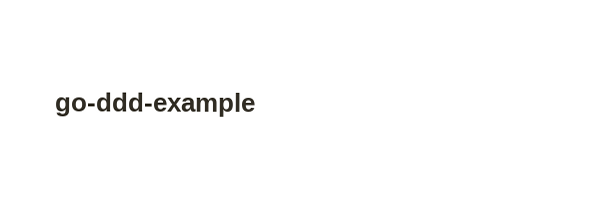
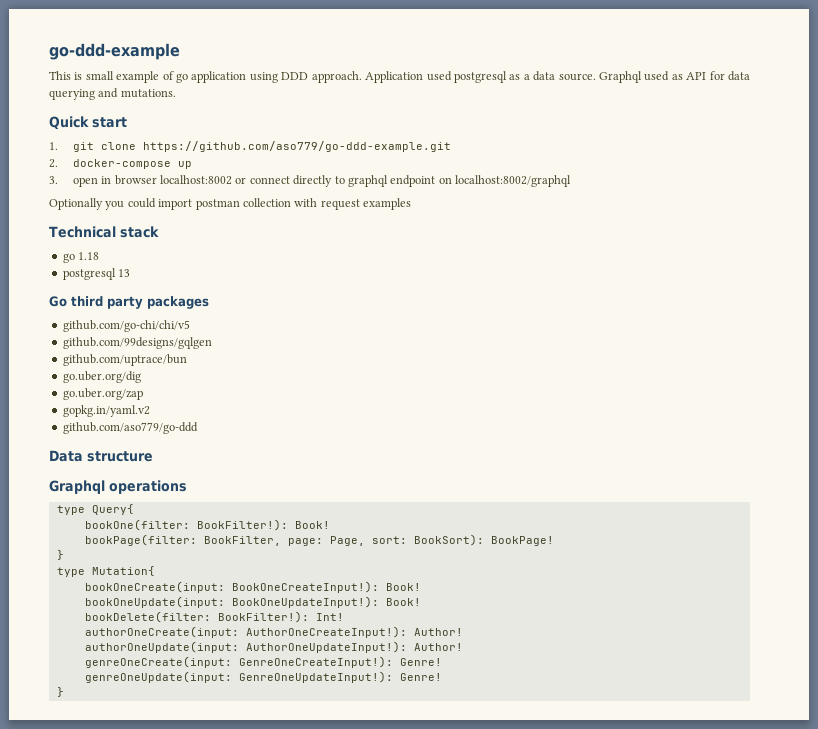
(256, 104) none -> [49,71,750,83] [49,88,176,100] [49,116,127,130] [49,141,451,152] [49,159,192,169] [49,175,572,187] [49,198,411,210] [49,226,159,238] [62,252,100,263] [62,268,131,280] [49,296,209,309] [62,320,190,332] [62,337,212,349] [62,354,187,366] [62,371,141,383] [62,388,143,400] [62,405,150,417] [62,422,198,434] [49,450,153,462] [49,480,187,494] [56,504,134,515] [84,519,330,531] [84,534,554,546] [56,550,64,560] [56,566,155,577] [84,581,421,593] [84,596,421,608] [84,611,344,623] [84,626,463,638] [84,641,463,653] [84,656,442,668] [84,671,442,683] [56,687,64,697] // This is small example of go application using DDD approach. Application used postgresql as a data source. Graphql used as API for data querying and mutations. // Quick start // 1. git clone https://github.com/aso779/go-ddd-example.git // 2. docker-compose up // 3. open in browser localhost:8002 or connect directly to graphql endpoint on localhost:8002/graphql // Optionally you could import postman collection with request examples // Technical stack // go 1.18 // postgresql 13 // Go third party packages // github.com/go-chi/chi/v5 // github.com/99designs/gqlgen // github.com/uptrace/bun // go.uber.org/dig // go.uber.org/zap // gopkg.in/yaml.v2 // github.com/aso779/go-ddd // Data structure // Graphql operations // type Query{ // bookOne(filter: BookFilter!): Book! // bookPage(filter: BookFilter, page: Page, sort: BookSort): BookPage! // } // type Mutation{ // bookOneCreate(input: BookOneCreateInput!): Book! // bookOneUpdate(input: BookOneUpdateInput!): Book! // bookDelete(filter: BookFilter!): Int! // authorOneCreate(input: AuthorOneCreateInput!): Author! // authorOneUpdate(input: AuthorOneUpdateInput!): Author! // genreOneCreate(input: GenreOneCreateInput!): Genre! // genreOneUpdate(input: GenreOneUpdateInput!): Genre! // }

